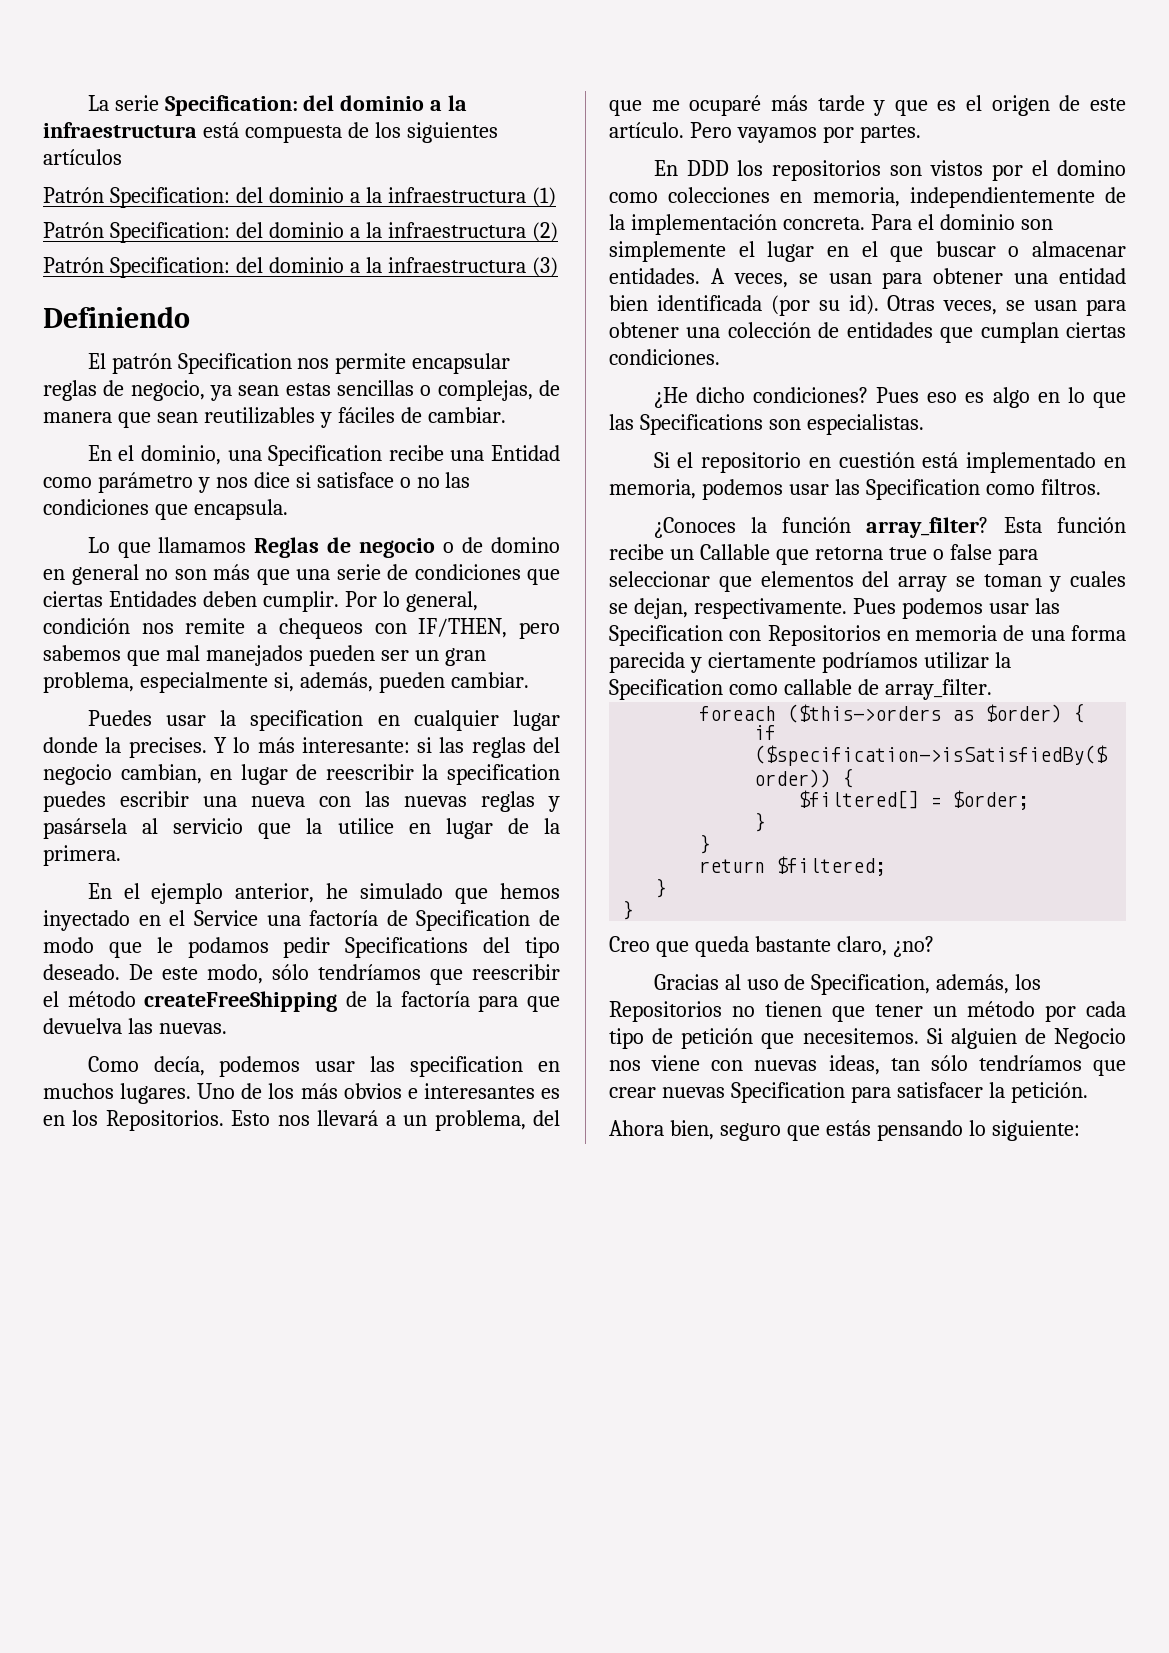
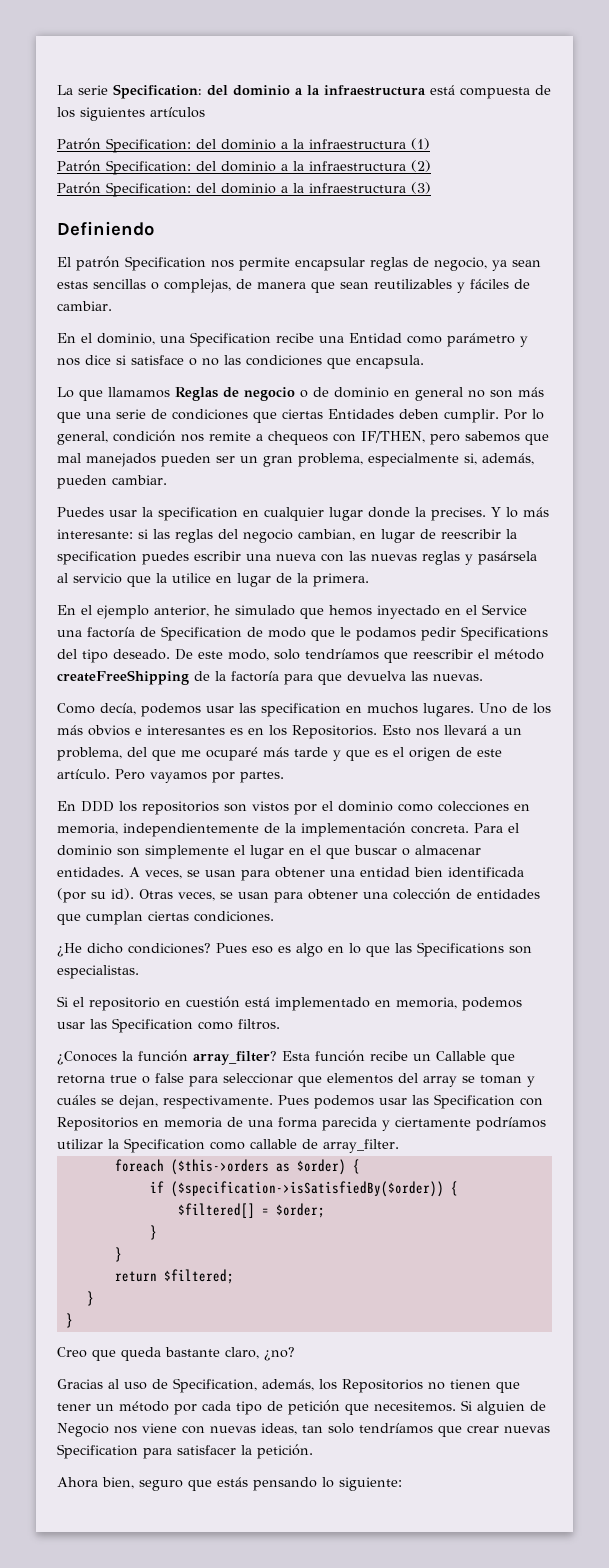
[491,537,560,553] domino -> [334,387,389,398] dominio
[272,964,309,980] sólo -> [274,649,300,660] solo
[1057,160,1126,176] domino -> [338,801,393,812] dominio
[1070,571,1126,587] cuales -> [57,1095,96,1105] cuáles
[930,1055,968,1071] sólo -> [328,1423,354,1434] solo

